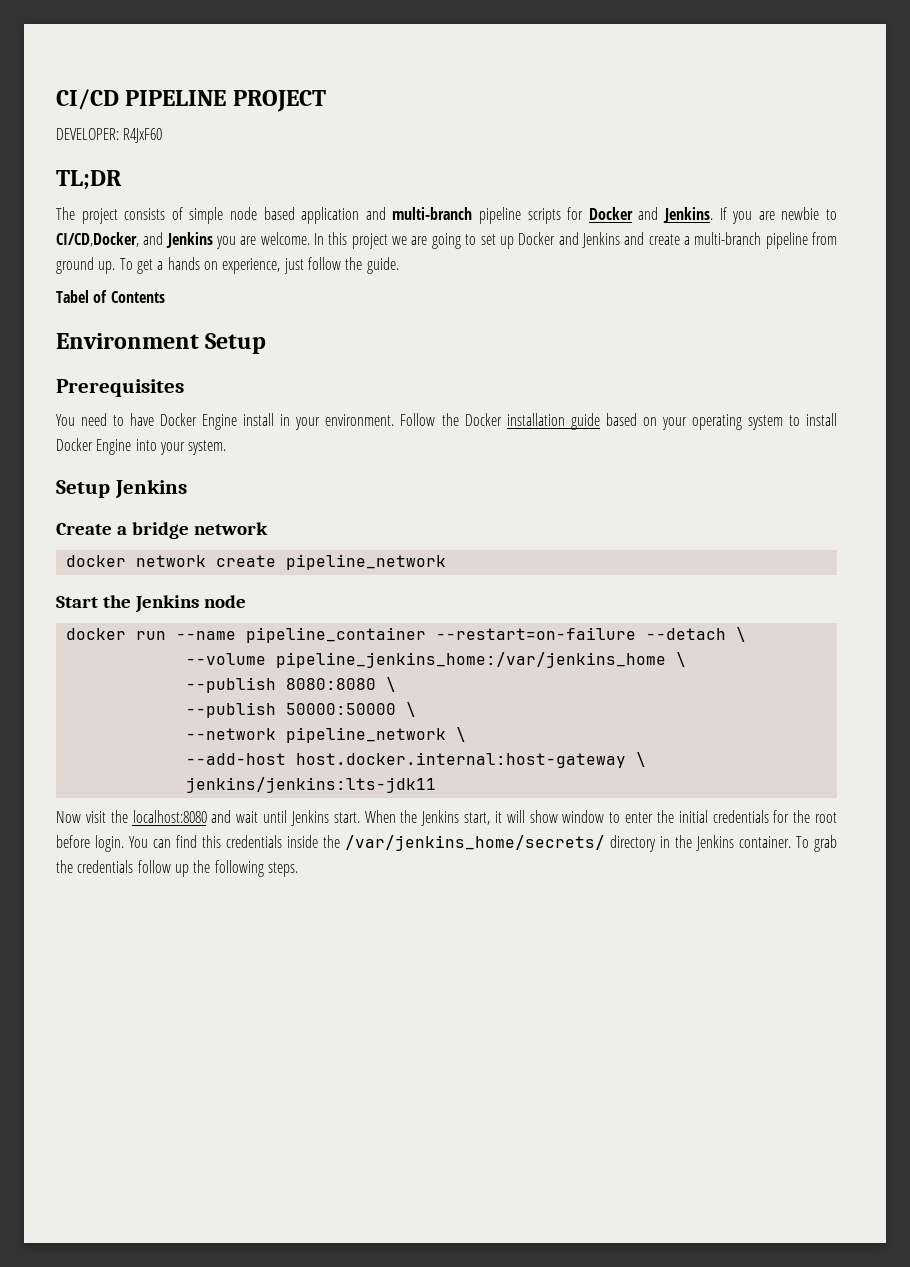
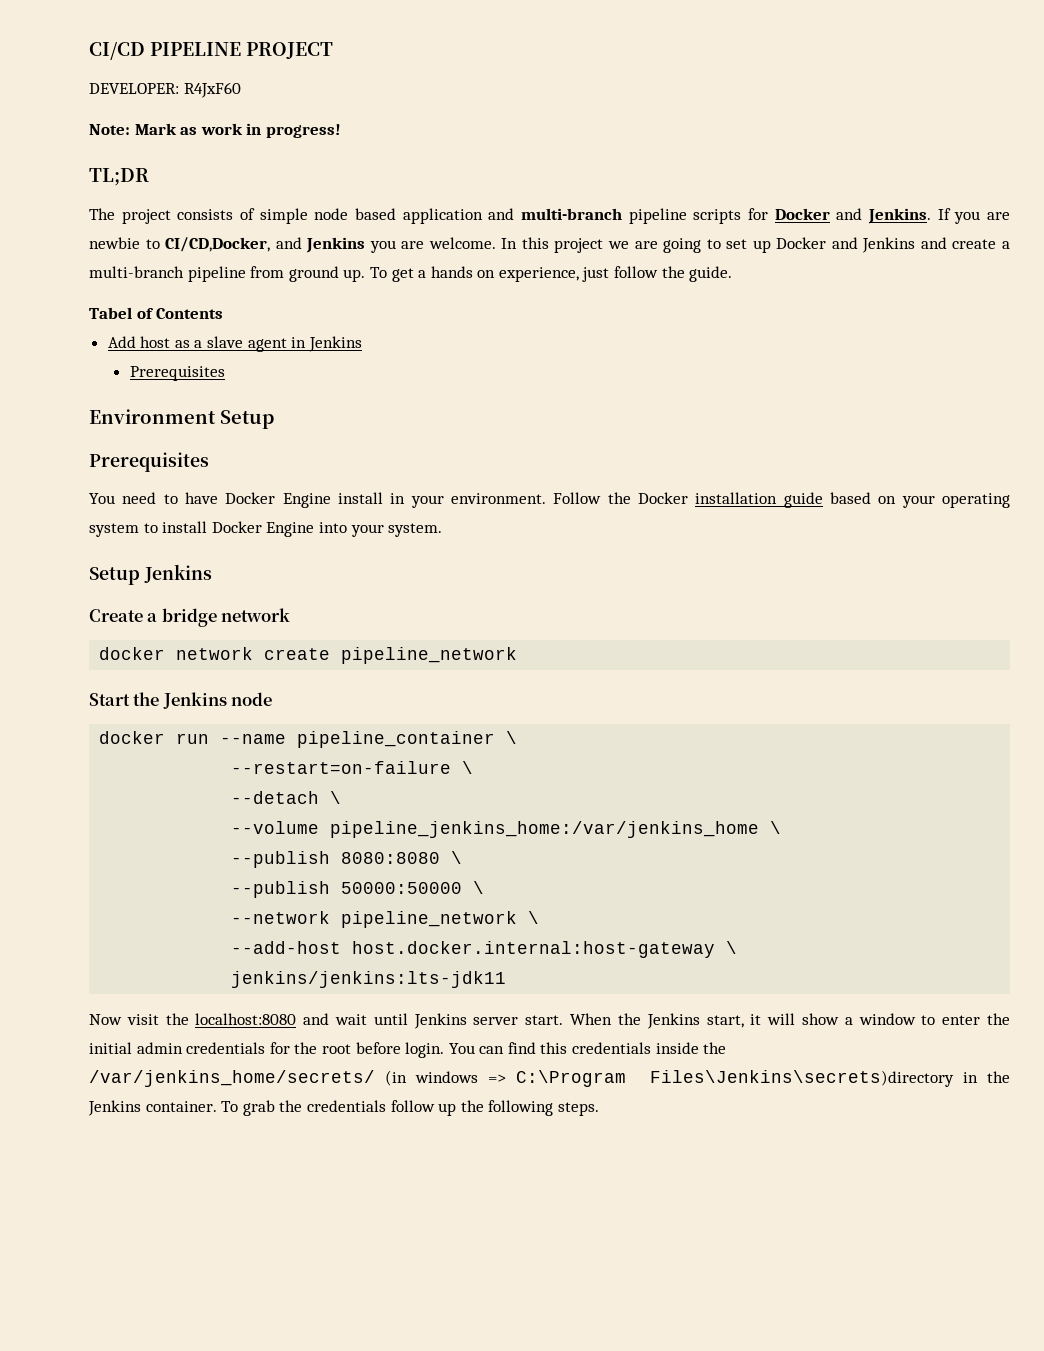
(163, 135) none -> [89,123,341,138] // Note: Mark as work in progress!
(165, 297) none -> [107,336,362,352] [129,366,225,381] // Add host as a slave agent in Jenkins // Prerequisites
[435,627,636,640] --restart=on-failure -> [506,731,518,744] [231,761,474,774] \ // --restart=on-failure \ //
(329, 818) none -> [473,1017,519,1025] server
(558, 816) none -> [844,1017,853,1025] a
(708, 816) none -> [136,1042,183,1054] admin
[610,835,657,852] directory -> [385,1070,954,1087] (in windows => C:\Program Files\Jenkins\secrets)directory

